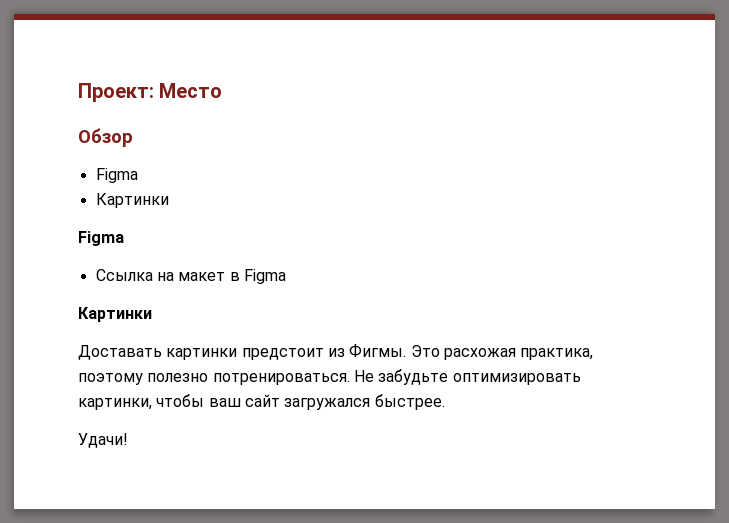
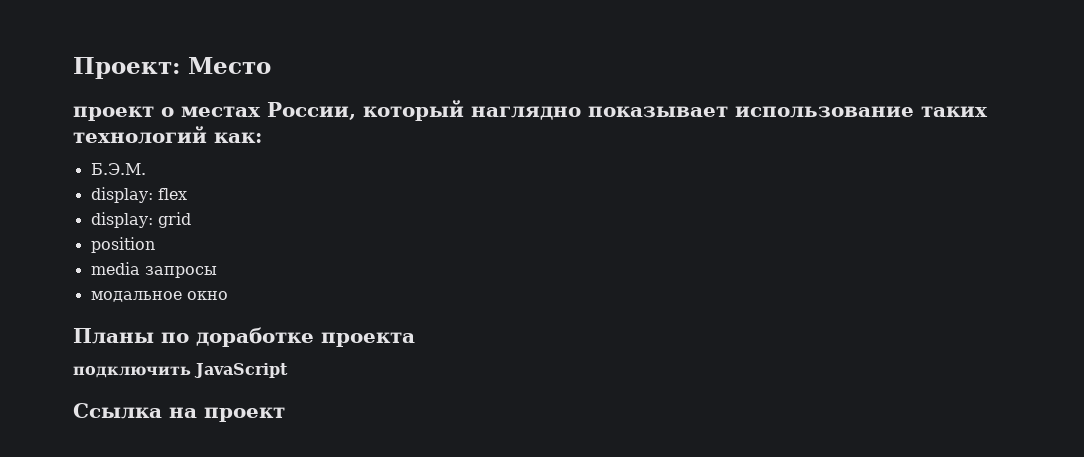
[78,128,133,147] [95,168,138,183] [95,193,169,208] [78,231,124,246] [95,269,286,284] [78,307,152,322] [78,344,594,360] [78,369,581,385] [78,394,445,410] [78,433,128,448] Обзор // Figma // Картинки // Figma // Ссылка на макет в Figma // Картинки // Доставать картинки предстоит из Фигмы. Это расхожая практика, поэтому полезно потренироваться. Не забудьте оптимизировать картинки, чтобы ваш сайт загружался быстрее. // Удачи! -> [73,100,988,121] [73,126,262,144] [90,163,146,175] [90,187,187,203] [90,212,191,228] [90,237,155,253] [90,262,217,278] [90,291,228,302] [73,327,415,347] [73,363,288,378] [73,403,285,422] проект о местах России, который наглядно показывает использование таких технологий как: // Б.Э.М. // display: flex // display: grid // position // media запросы // модальное окно // Планы по доработке проекта // подключить JavaScript // Ссылка на проект

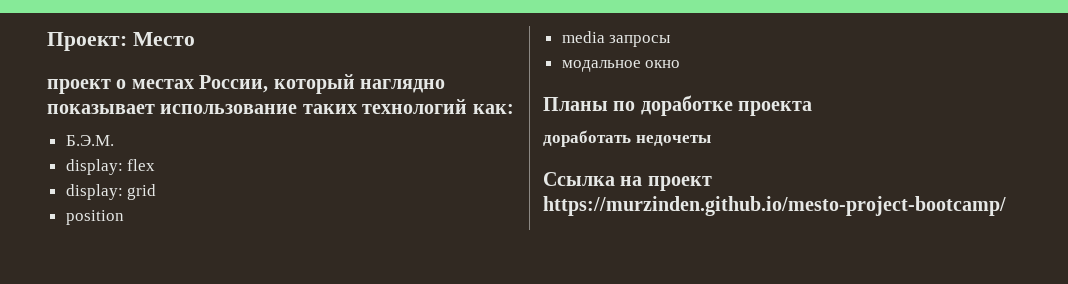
[73,363,288,378] подключить JavaScript -> [543,130,711,147] доработать недочеты
(285, 414) none -> [543,196,1006,216] https://murzinden.github.io/mesto-project-bootcamp/

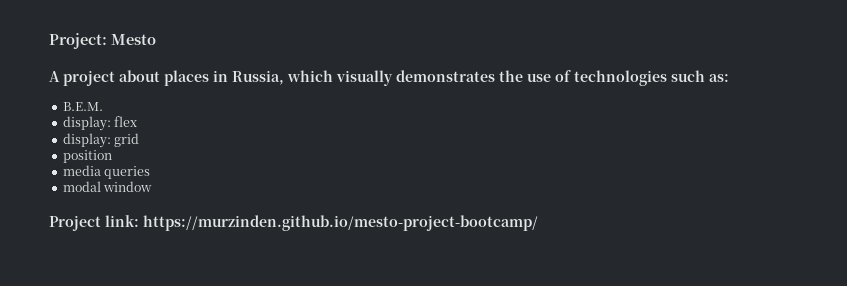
[47,32,195,51] [47,74,445,94] [47,99,514,114] [65,135,114,146] Проект: Место // проект о местах России, который наглядно показывает использование таких технологий как: // Б.Э.М. -> [49,33,156,49] [49,70,729,86] [62,102,103,111] Project: Mesto // A project about places in Russia, which visually demonstrates the use of technologies such as: // B.E.M.
[609,35,672,47] [561,60,681,72] [543,95,813,116] [543,130,711,147] [543,172,712,191] запросы // модальное окно // Планы по доработке проекта // доработать недочеты // Ссылка на проект -> [104,166,151,179] [62,181,153,192] [49,215,139,231] queries // modal window // Project link:

